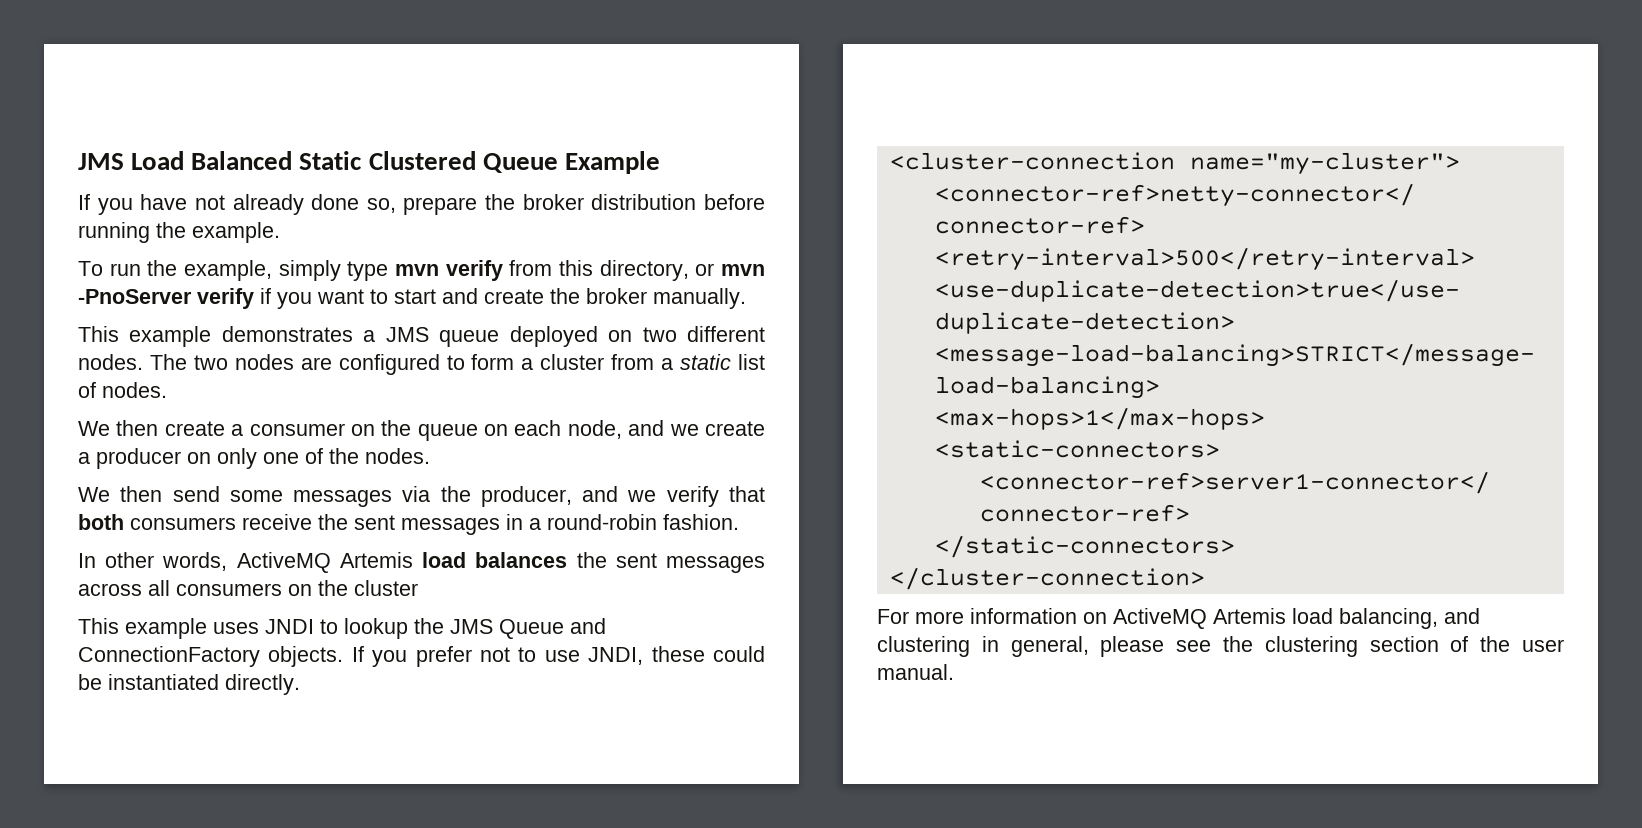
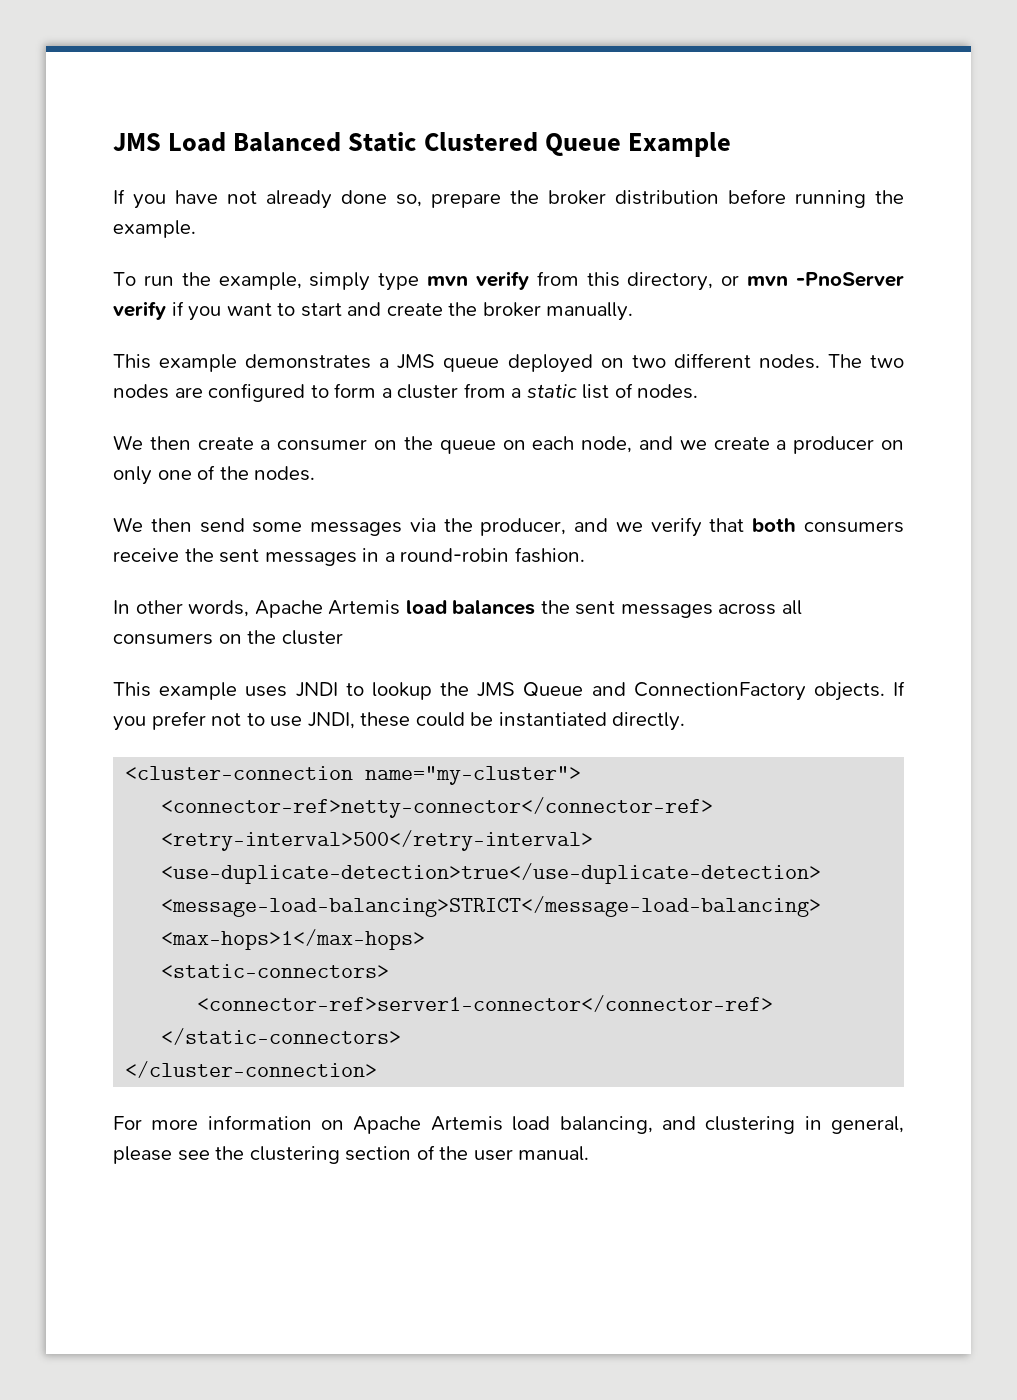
[236,552,331,573] ActiveMQ -> [254,600,323,618] Apache
[1113,608,1207,629] ActiveMQ -> [353,1116,422,1134] Apache

